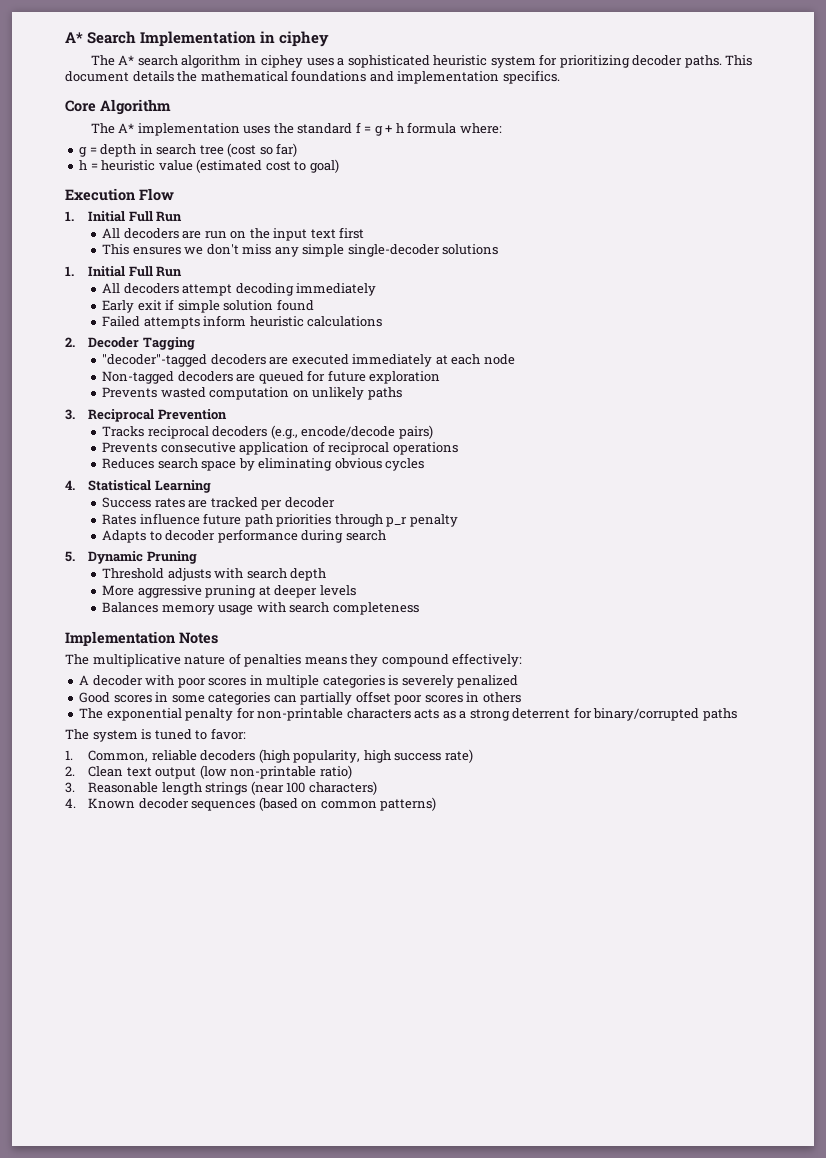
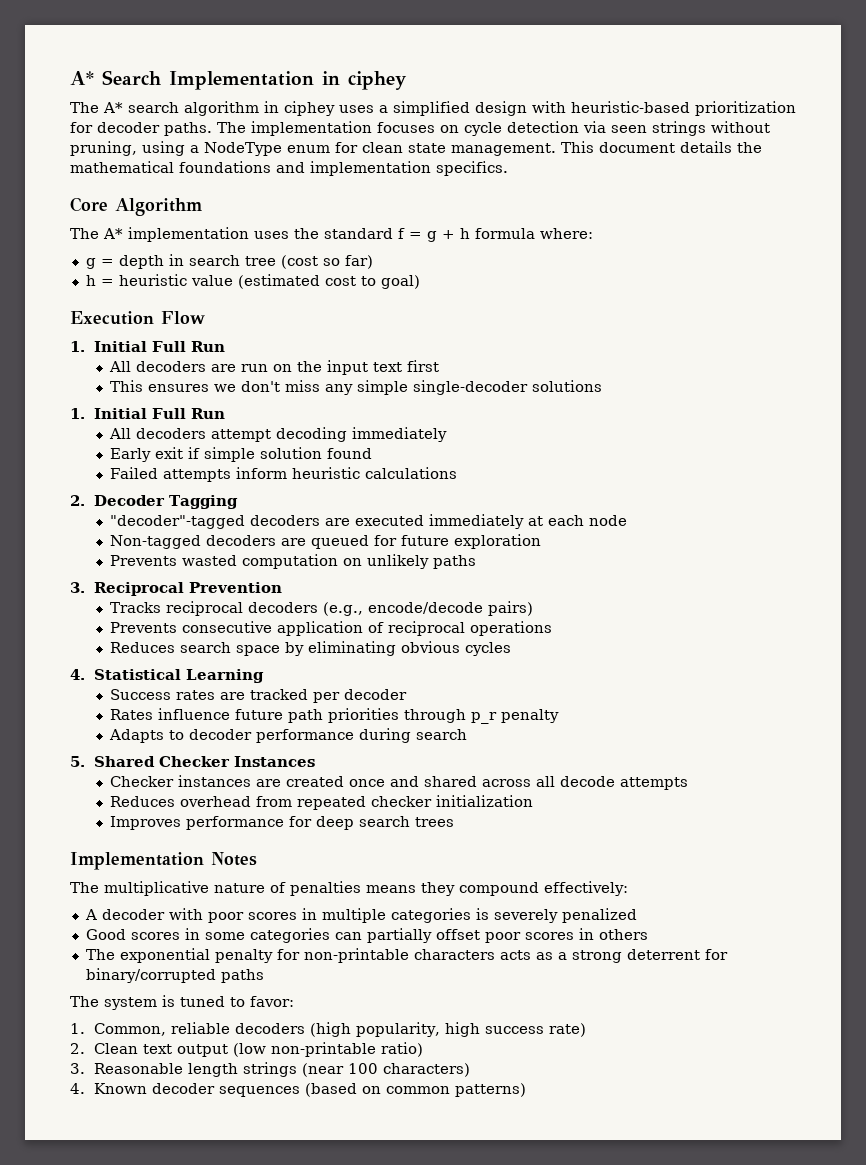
[347,54,722,68] sophisticated heuristic system for prioritizing decoder paths. -> [393,101,796,116] [70,121,770,136] [70,141,556,156] simplified design with heuristic-based prioritization for decoder paths. The implementation focuses on cycle detection via seen strings without pruning, using a NodeType enum for clean state management.
[88,551,197,564] [102,568,327,581] [102,585,356,598] [102,602,419,615] Dynamic Pruning // Threshold adjusts with search depth // More aggressive pruning at deeper levels // Balances memory usage with search completeness -> [94,756,316,767] [110,775,689,790] [110,795,534,810] [110,816,455,830] Shared Checker Instances // Checker instances are created once and shared across all decode attempts // Reduces overhead from repeated checker initialization // Improves performance for deep search trees

